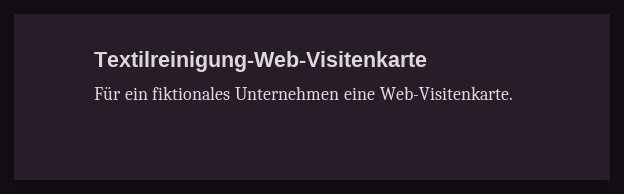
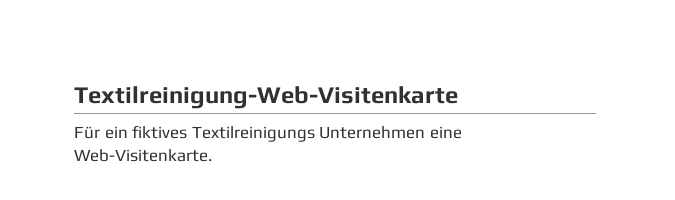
[152,86,231,100] fiktionales -> [132,125,315,142] fiktives Textilreinigungs

